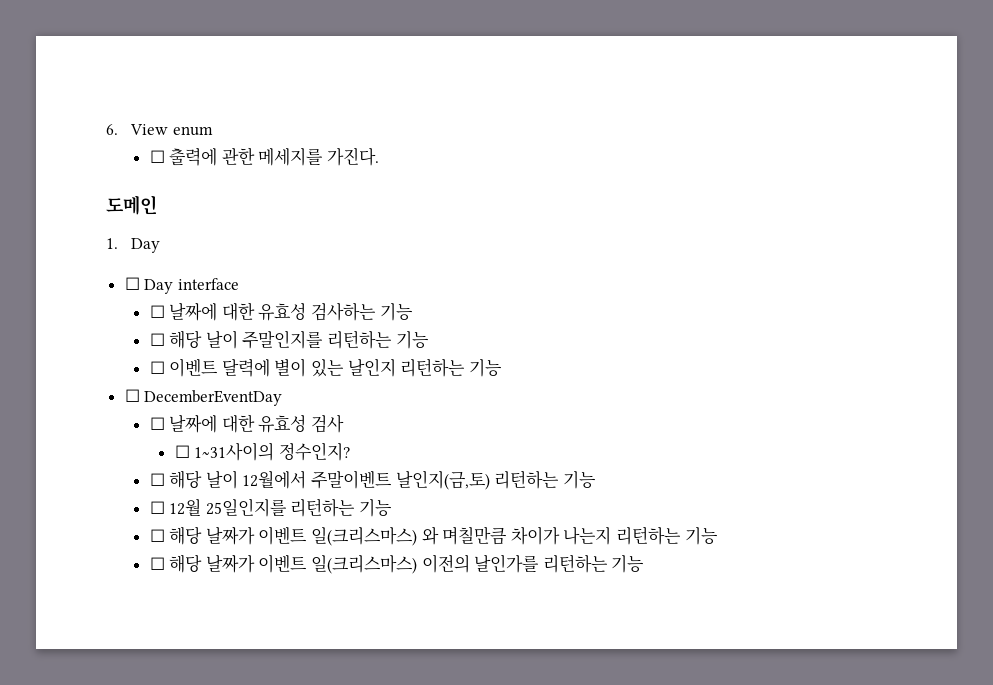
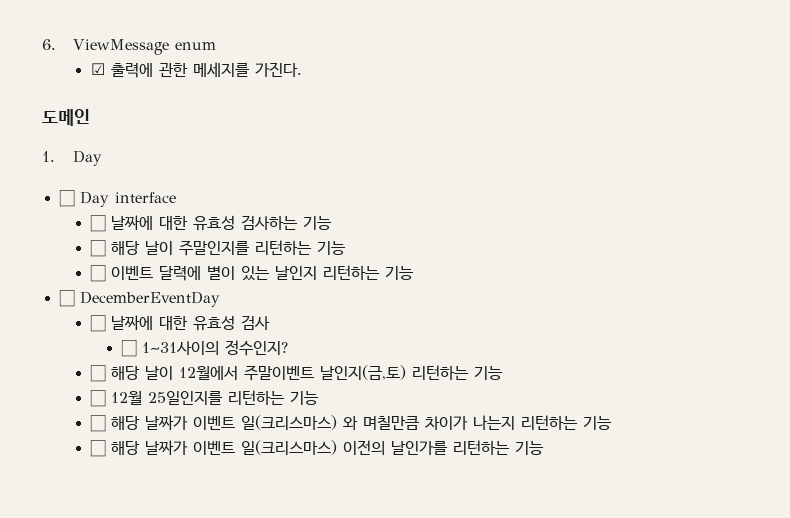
[129,124,168,135] View -> [73,39,170,55] ViewMessage
[149,150,165,163] ☐ -> [90,63,105,75] ☑

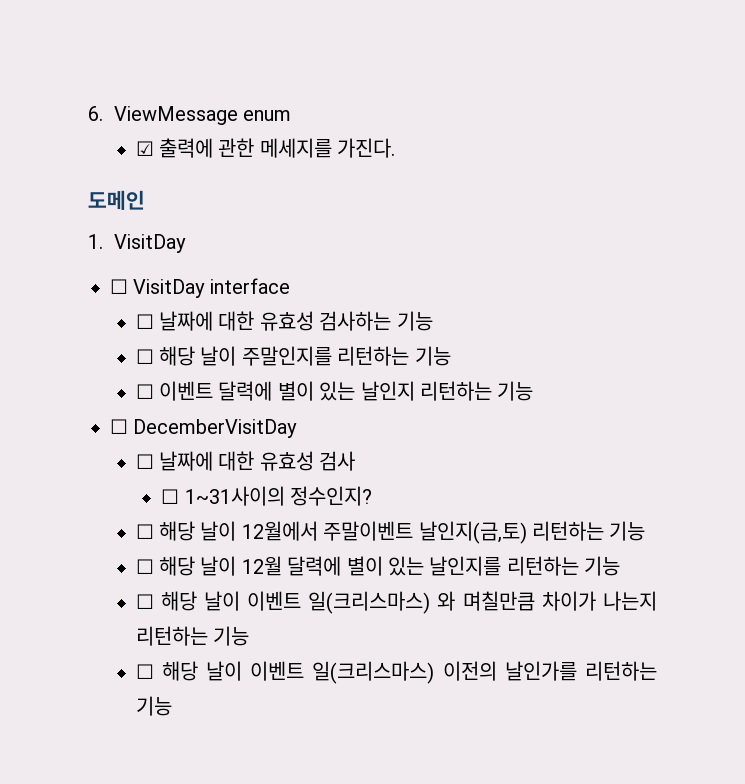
[73,150,103,166] [58,190,109,207] Day // ☐ Day -> [113,234,186,253] [110,279,206,298] VisitDay // ☐ VisitDay
[79,291,220,307] DecemberEventDay -> [133,419,298,438] DecemberVisitDay
[110,390,319,405] [89,415,188,432] 12월 25일인지를 리턴하는 기능 // ☐ 해당 날짜가 -> [158,556,621,576] [135,591,240,611] 해당 날이 12월 달력에 별이 있는 날인지를 리턴하는 기능 // ☐ 해당 날이
[144,440,188,455] 날짜가 -> [205,661,242,681] 날이

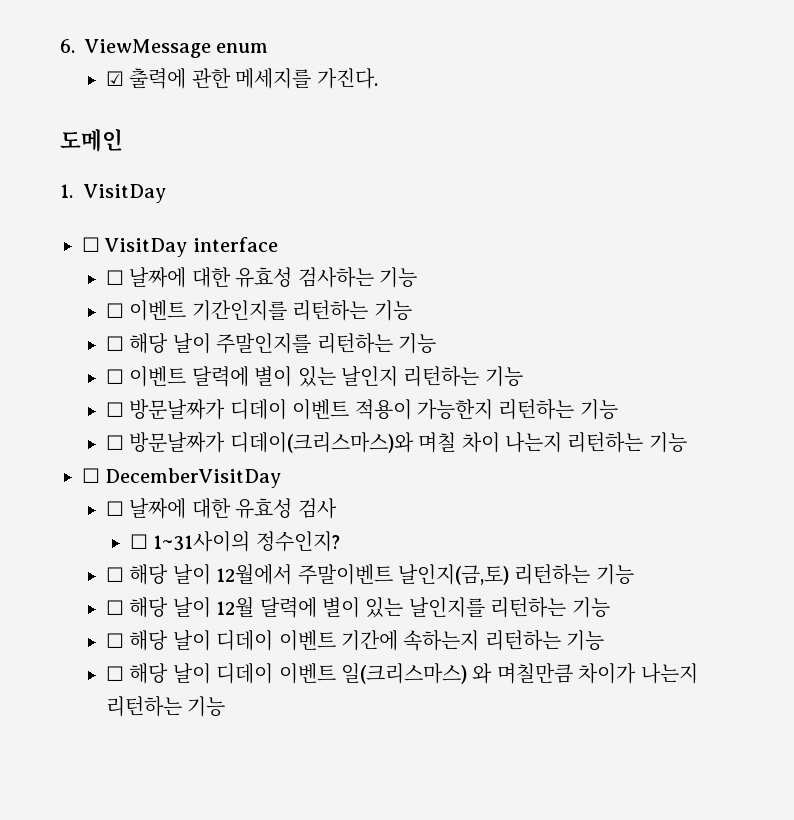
(433, 321) none -> [106,300,412,321] // ☐ 이벤트 기간인지를 리턴하는 기능
(534, 391) none -> [106,399,618,420] [106,432,687,453] // ☐ 방문날짜가 디데이 이벤트 적용이 가능한지 리턴하는 기능 // ☐ 방문날짜가 디데이(크리스마스)와 며칠 차이 나는지 리턴하는 기능
(240, 601) none -> [216,630,605,651] [106,663,274,684] 디데이 이벤트 기간에 속하는지 리턴하는 기능 // ☐ 해당 날이 디데이
[135,661,657,684] [135,696,172,716] // ☐ 해당 날이 이벤트 일(크리스마스) 이전의 날인가를 리턴하는 기능 -> (226, 706) none

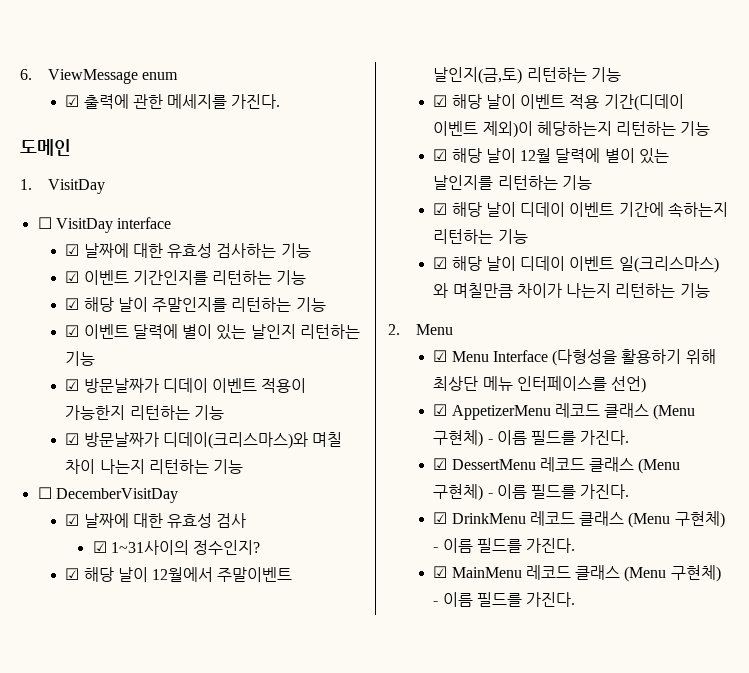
[106,270,125,285] ☐ -> [65,244,80,256] ☑
[106,303,125,318] ☐ -> [65,271,80,283] ☑
[106,336,125,351] ☐ -> [65,298,80,310] ☑
[106,369,125,384] ☐ -> [65,325,80,337] ☑
[106,402,125,417] ☐ -> [65,379,80,391] ☑
[106,435,125,450] ☐ -> [65,433,80,445] ☑
[106,501,125,516] ☐ -> [65,514,80,526] ☑
[130,534,149,549] ☐ -> [92,541,107,553] ☑
[106,567,125,582] ☐ -> [65,568,80,580] ☑
[106,600,125,615] ☐ -> [433,94,684,111] [433,121,711,138] [433,149,448,161] ☑ 해당 날이 이벤트 적용 기간(디데이 이벤트 제외)이 헤당하는지 리턴하는 기능 // ☑
[106,633,125,648] ☐ -> [433,203,448,215] ☑
[106,666,125,681] ☐ -> [433,257,448,269] ☑
(226, 706) none -> [388,324,453,335] [433,349,716,366] [433,376,647,393] [433,403,696,420] [433,430,630,447] [433,457,681,474] [433,484,630,501] [433,511,725,528] [433,538,576,553] [433,565,721,582] [433,592,576,607] // 2. Menu // ☑ Menu Interface (다형성을 활용하기 위해 최상단 메뉴 인터페이스를 선언) // ☑ AppetizerMenu 레코드 클래스 (Menu 구현체) - 이름 필드를 가진다. // ☑ DessertMenu 레코드 클래스 (Menu 구현체) - 이름 필드를 가진다. // ☑ DrinkMenu 레코드 클래스 (Menu 구현체) - 이름 필드를 가진다. // ☑ MainMenu 레코드 클래스 (Menu 구현체) - 이름 필드를 가진다.

